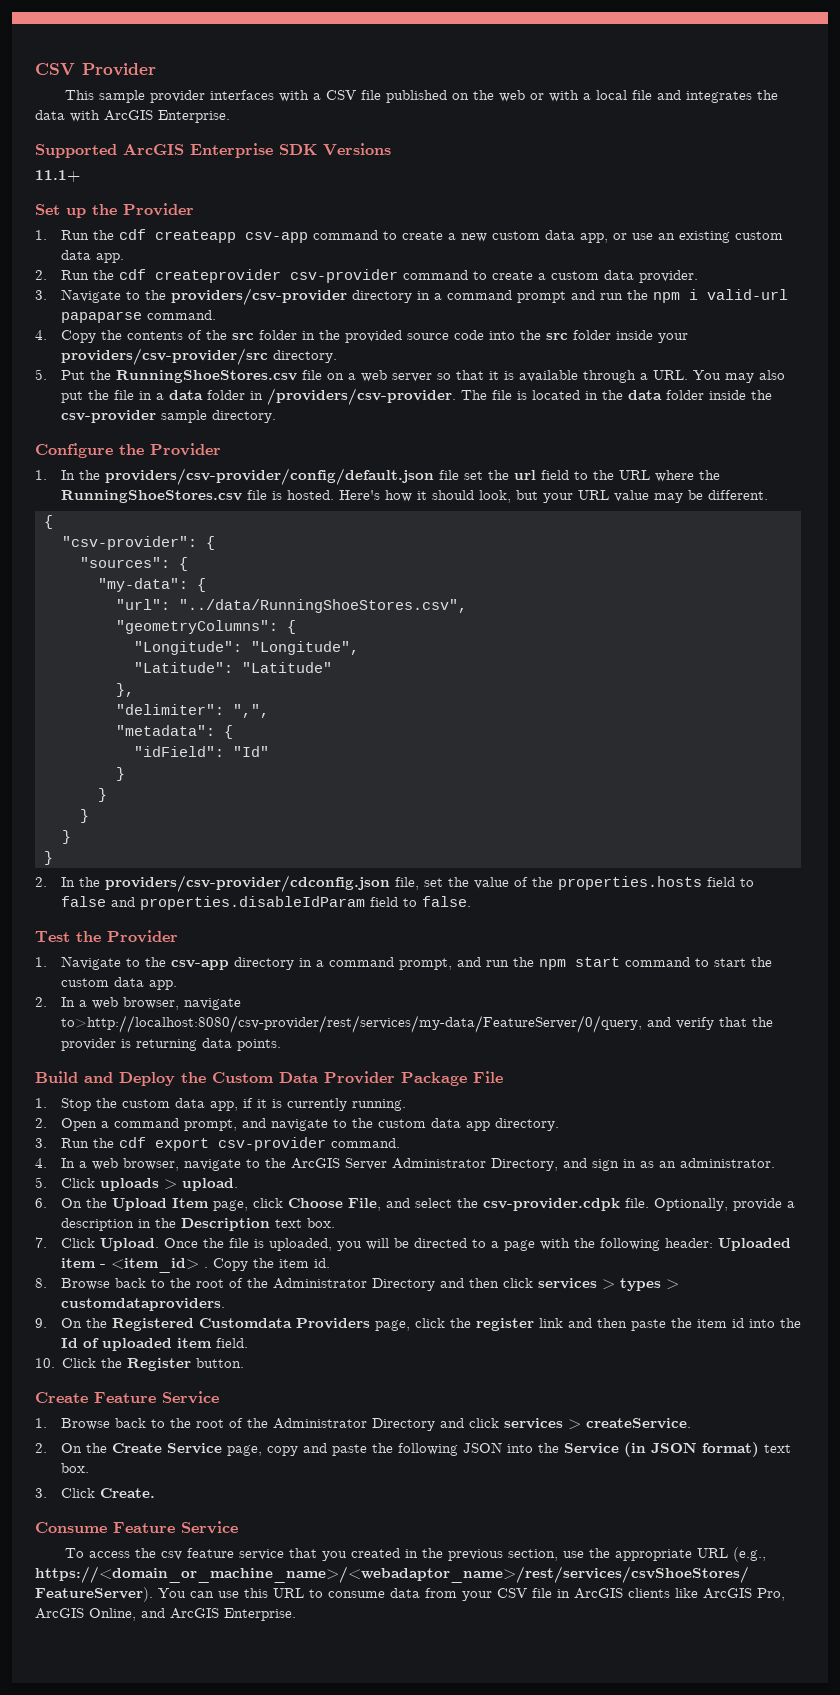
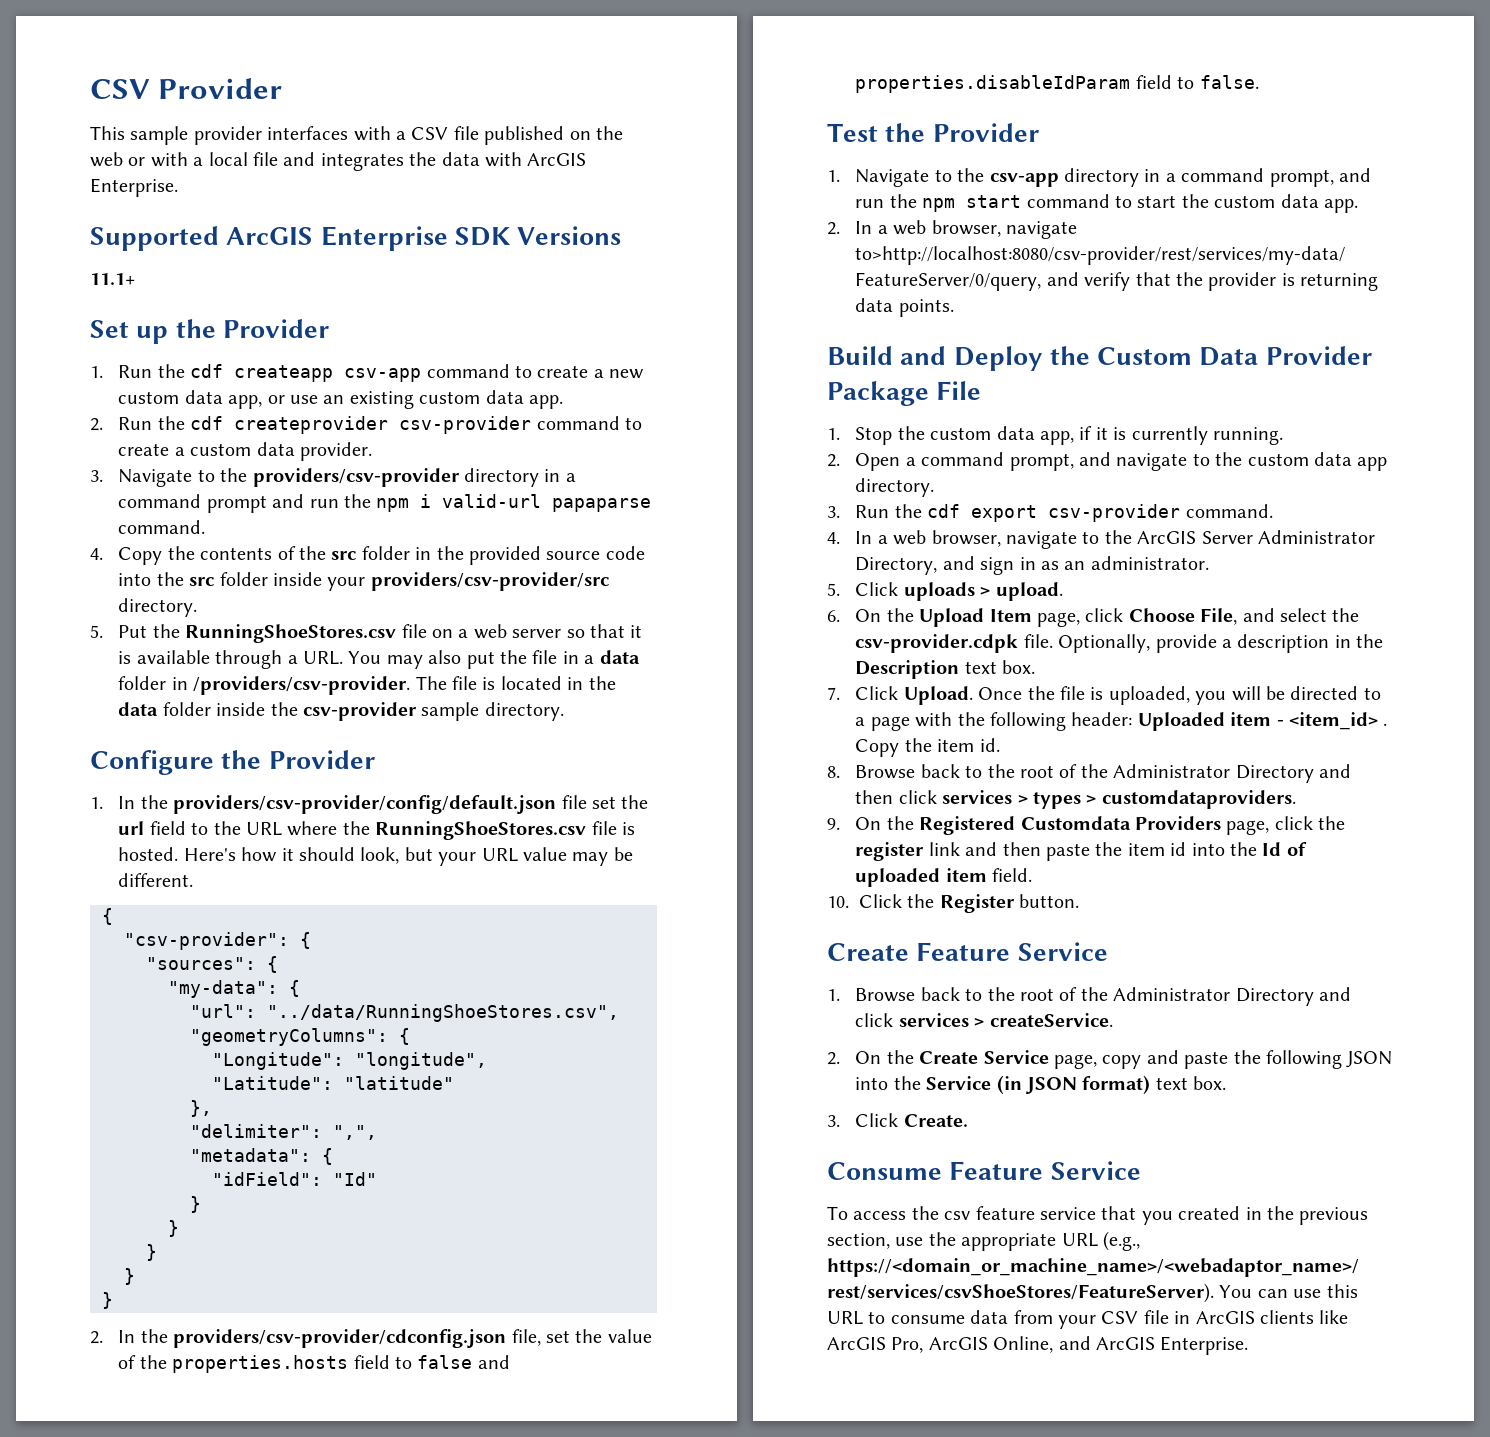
[250,641,359,655] "Longitude", -> [355,1052,487,1070] "longitude",
[241,662,332,673] "Latitude" -> [344,1076,454,1090] "latitude"

